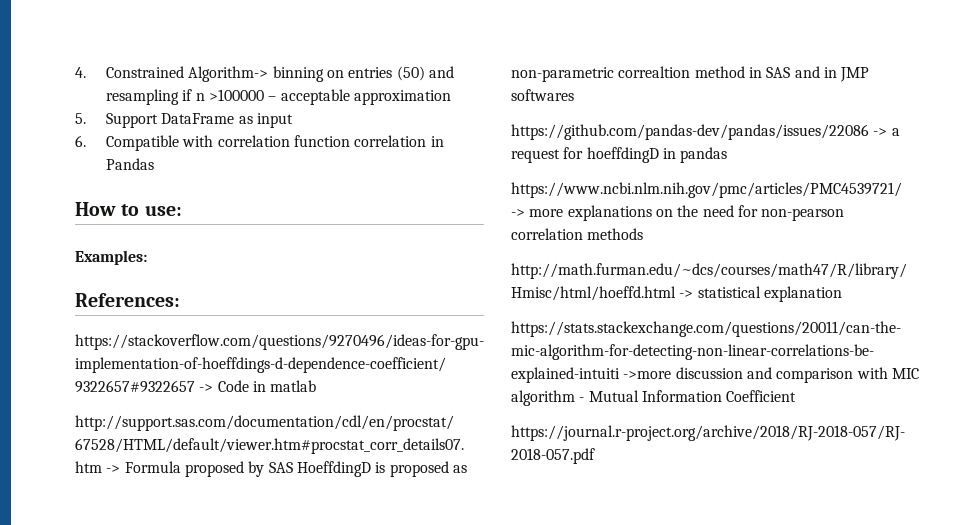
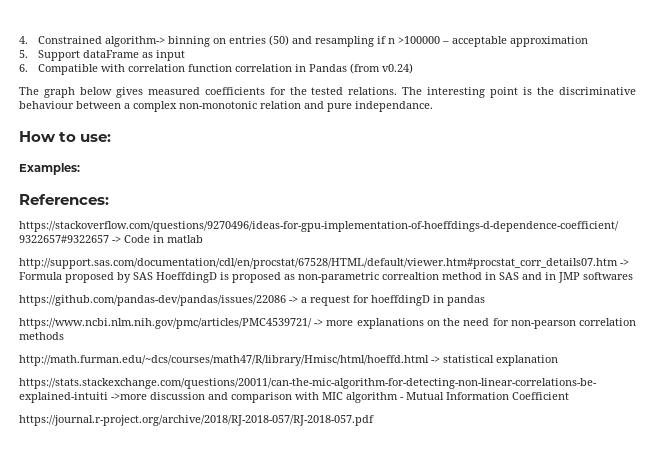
[188,66,269,82] Algorithm-> -> [105,36,166,47] algorithm->
[161,113,235,124] DataFrame -> [83,50,140,58] dataFrame
(155, 164) none -> [350,63,414,74] [19,87,636,98] [19,101,433,112] (from v0.24) // The graph below gives measured coefficients for the tested relations. The interesting point is the discriminative behaviour between a complex non-monotonic relation and pure independance.

